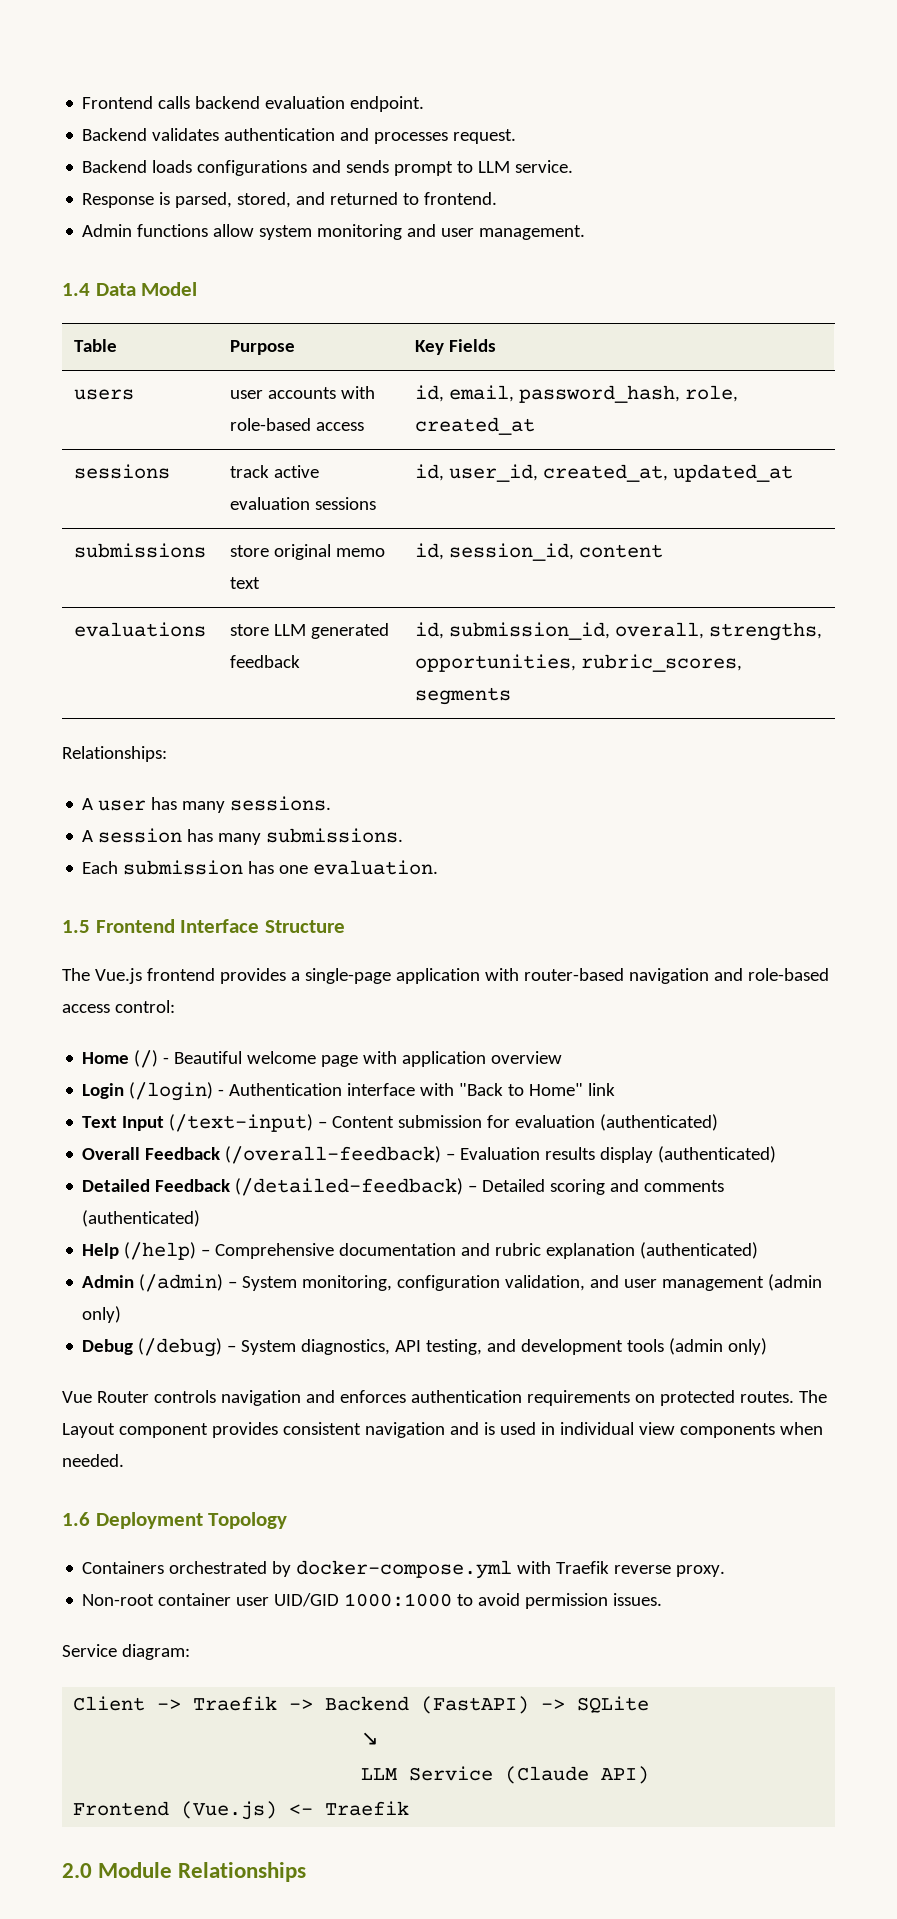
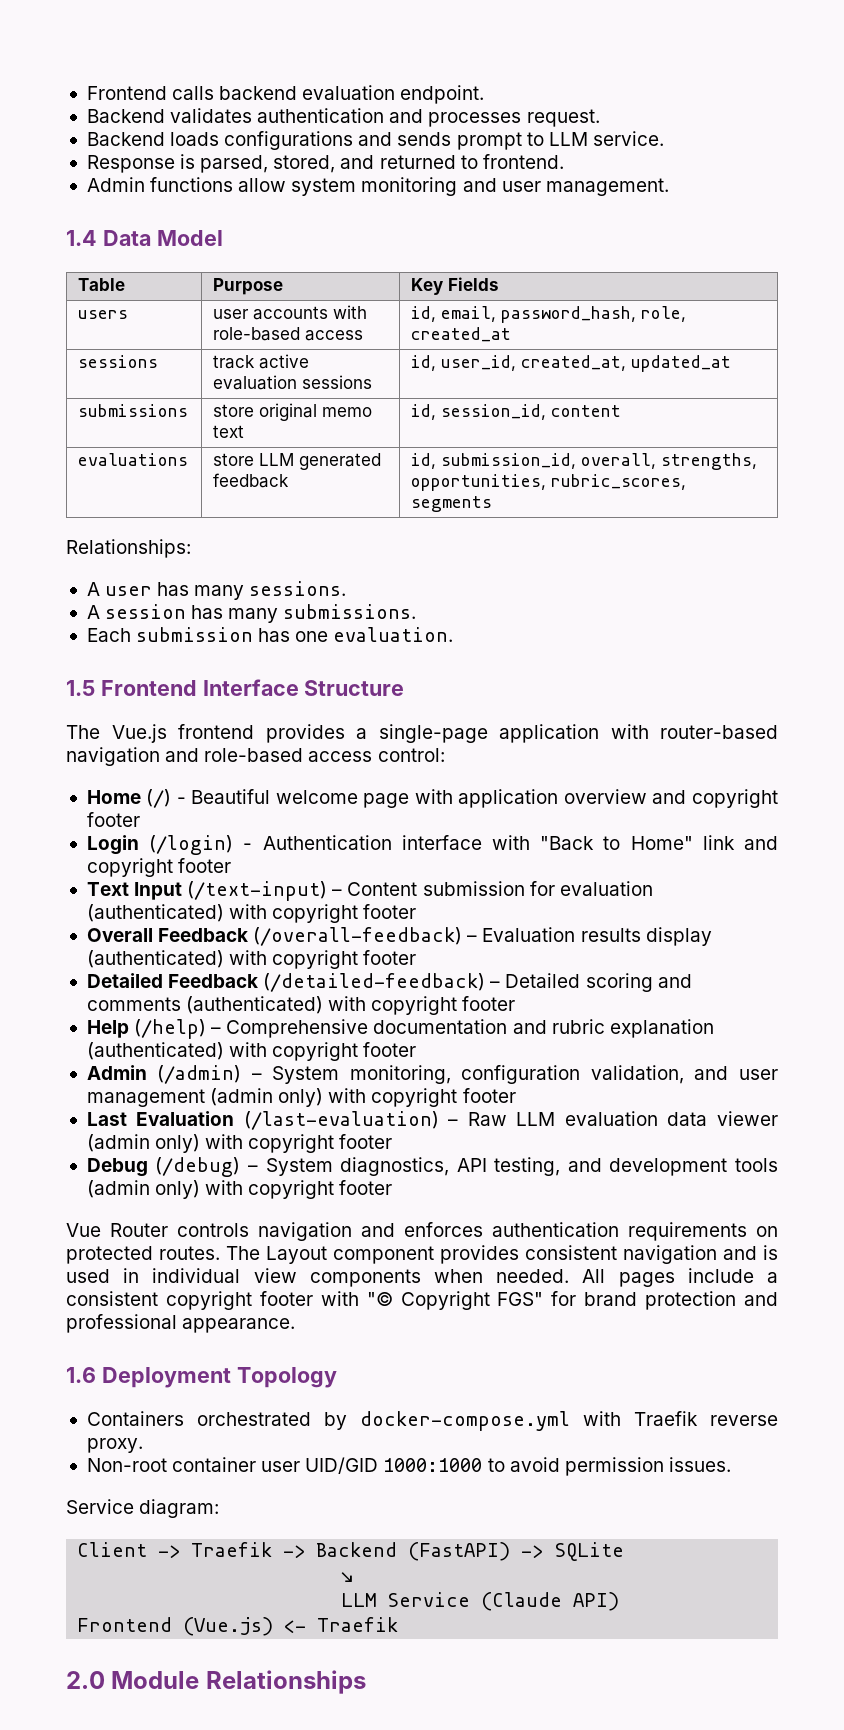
(563, 1057) none -> [652,789,778,808] [86,812,140,827] and copyright footer
(616, 1089) none -> [744,836,779,850] [86,858,232,877] and copyright footer
(719, 1122) none -> [229,904,417,923] with copyright footer
(777, 1154) none -> [229,950,417,969] with copyright footer
(201, 1218) none -> [328,996,516,1015] with copyright footer
(759, 1250) none -> [229,1042,417,1061] with copyright footer
(122, 1314) none -> [328,1088,516,1107] [86,1111,779,1130] [86,1134,393,1153] with copyright footer // Last Evaluation (/last-evaluation) – Raw LLM evaluation data viewer (admin only) with copyright footer
(768, 1346) none -> [205,1180,393,1199] with copyright footer
(124, 1460) none -> [582,1268,779,1287] [66,1291,778,1310] [66,1314,296,1333] All pages include a consistent copyright footer with "© Copyright FGS" for brand protection and professional appearance.

